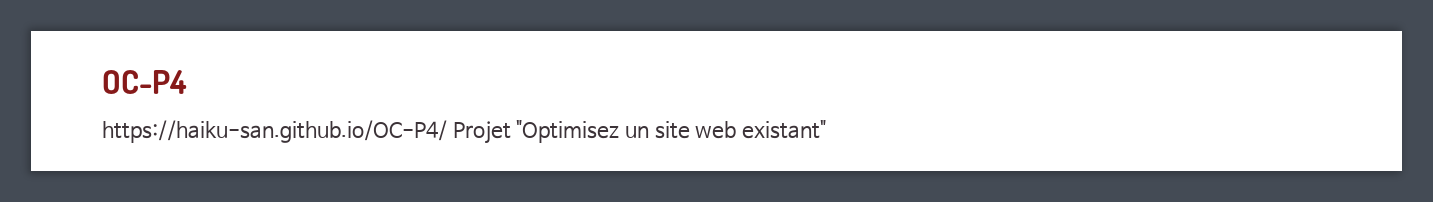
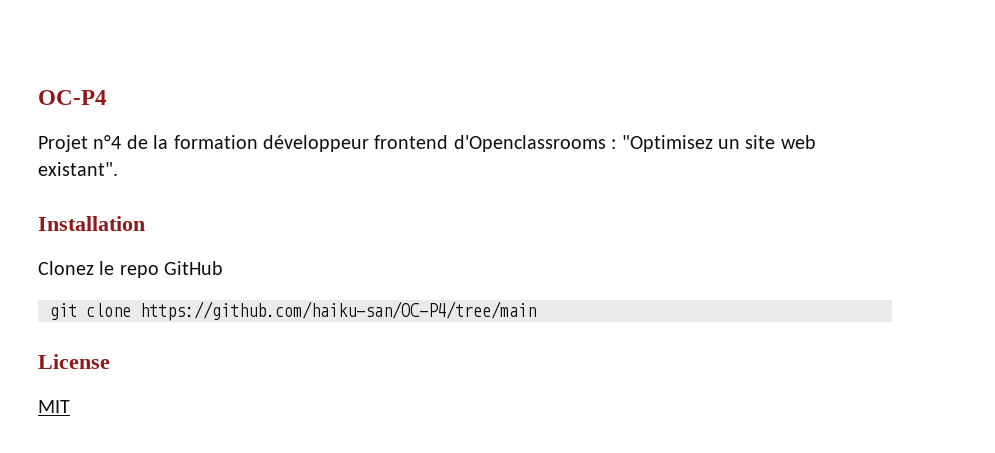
[102,120,826,144] https://haiku-san.github.io/OC-P4/ Projet "Optimisez un site web existant" -> [38,135,816,152] [38,162,118,176] [38,216,145,231] [38,261,224,278] [50,301,536,321] [38,354,110,369] [38,400,70,413] Projet n°4 de la formation développeur frontend d'Openclassrooms : "Optimisez un site web existant". // Installation // Clonez le repo GitHub // git clone https://github.com/haiku-san/OC-P4/tree/main // License // MIT

